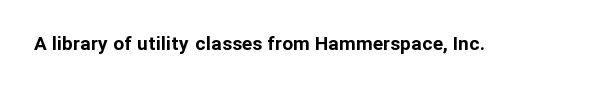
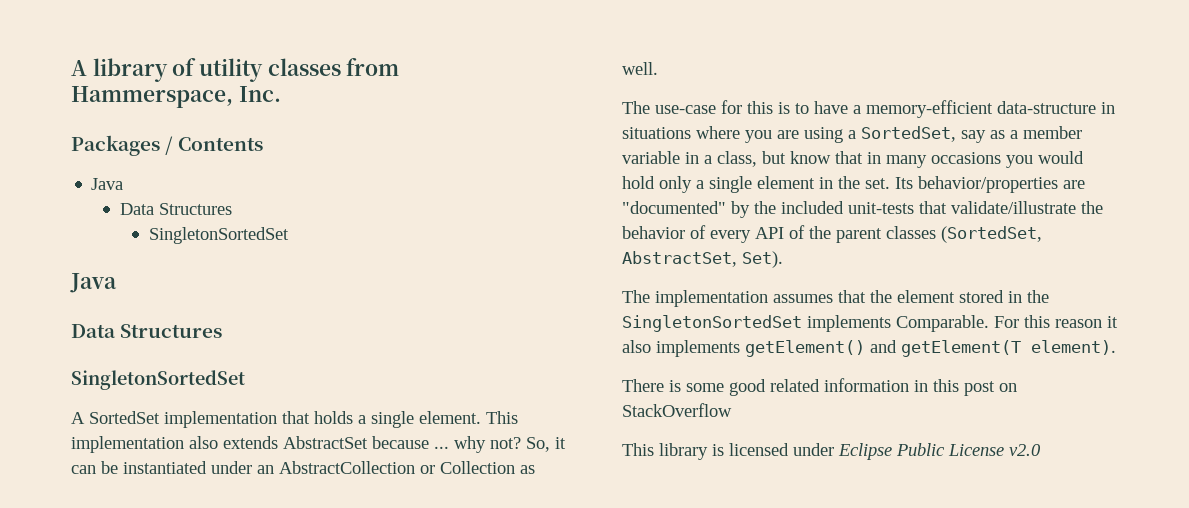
(485, 43) none -> [71,135,264,156] [91,178,124,190] [120,203,233,215] [148,227,289,244] [70,273,117,293] [71,324,223,338] [71,370,245,390] [71,411,518,428] [71,436,566,453] [71,461,535,474] [622,62,658,75] [622,100,1115,118] [622,126,1082,143] [622,151,1084,168] [622,176,1085,193] [622,201,1103,218] [622,225,1042,243] [622,251,783,268] [622,290,1049,307] [622,315,1118,332] [622,340,1116,357] [622,378,1017,396] [622,403,732,417] [622,443,1041,460] // Packages / Contents // Java // Data Structures // SingletonSortedSet // Java // Data Structures // SingletonSortedSet // A SortedSet implementation that holds a single element. This implementation also extends AbstractSet because ... why not? So, it can be instantiated under an AbstractCollection or Collection as well. // The use-case for this is to have a memory-efficient data-structure in situations where you are using a SortedSet, say as a member variable in a class, but know that in many occasions you would hold only a single element in the set. Its behavior/properties are "documented" by the included unit-tests that validate/illustrate the behavior of every API of the parent classes (SortedSet, AbstractSet, Set). // The implementation assumes that the element stored in the SingletonSortedSet implements Comparable. For this reason it also implements getElement() and getElement(T element). // There is some good related information in this post on StackOverflow // This library is licensed under Eclipse Public License v2.0

